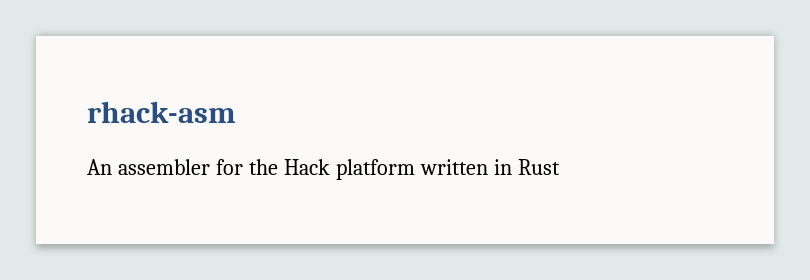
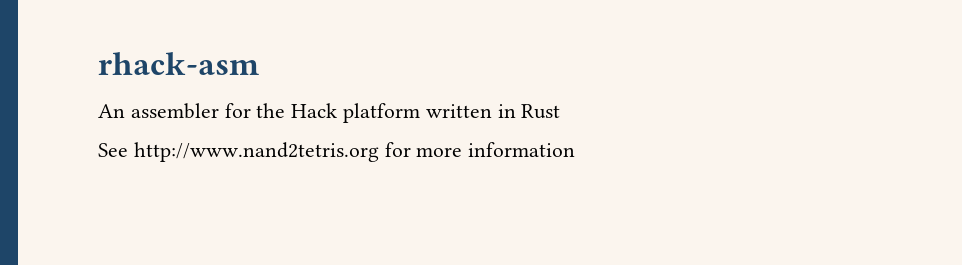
(560, 167) none -> [98,142,576,162] // See http://www.nand2tetris.org for more information

